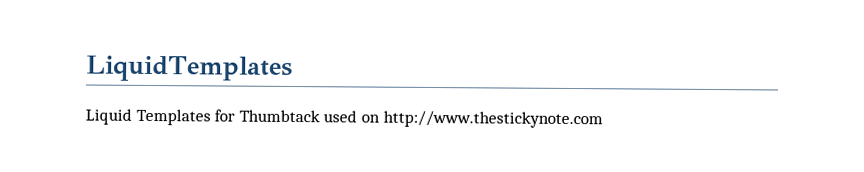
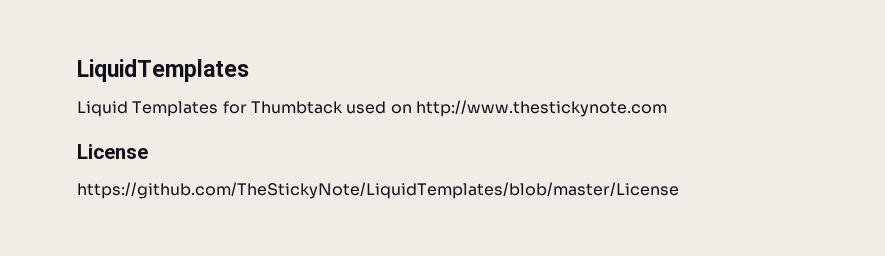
(603, 119) none -> [77,144,148,159] [77,182,679,199] // License // https://github.com/TheStickyNote/LiquidTemplates/blob/master/License

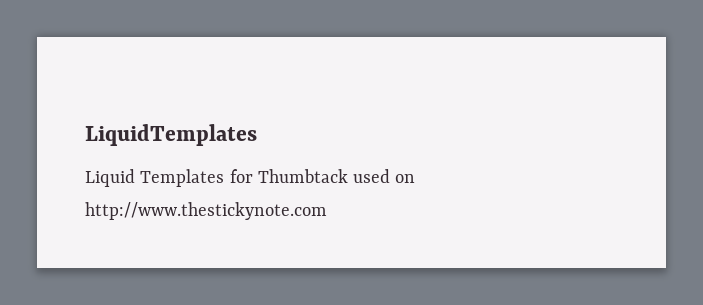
[77,144,148,159] [77,182,679,199] // License // https://github.com/TheStickyNote/LiquidTemplates/blob/master/License -> (327, 211) none

